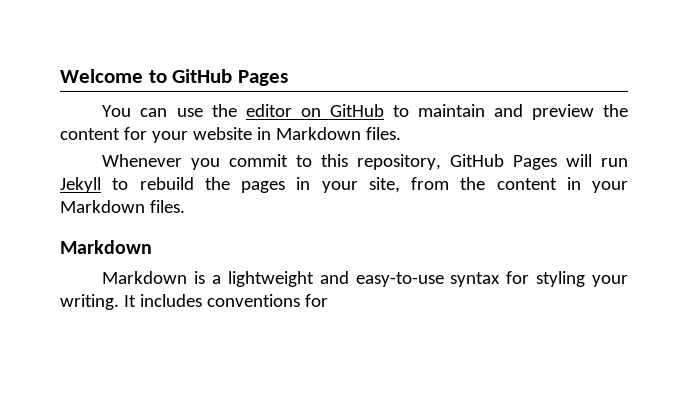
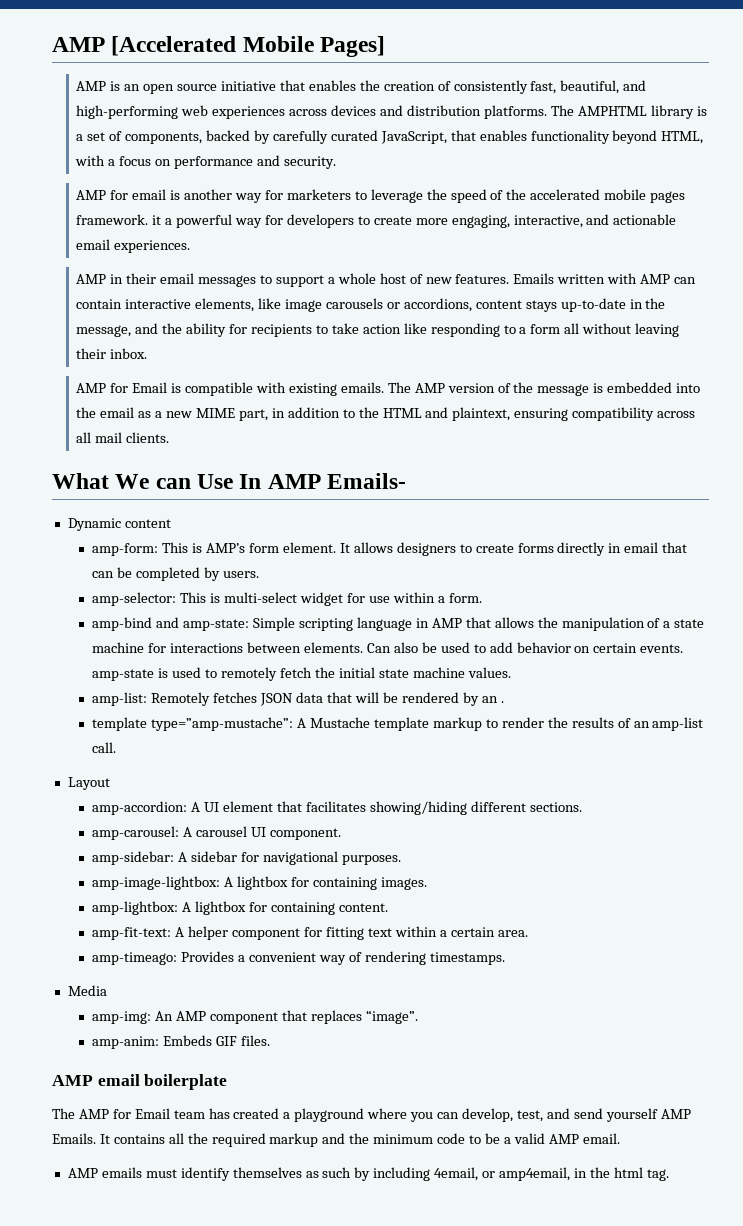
[60,69,288,86] [102,104,628,120] [60,127,401,143] [102,154,628,170] [60,177,628,193] [60,200,185,213] [60,240,152,254] [102,271,629,287] [60,294,328,310] Welcome to GitHub Pages // You can use the editor on GitHub to maintain and preview the content for your website in Markdown files. // Whenever you commit to this repository, GitHub Pages will run Jekyll to rebuild the pages in your site, from the content in your Markdown files. // Markdown // Markdown is a lightweight and easy-to-use syntax for styling your writing. It includes conventions for -> [52,36,386,57] [76,80,647,94] [76,105,707,119] [76,130,704,144] [75,155,336,169] [76,189,686,203] [76,214,677,228] [76,239,191,253] [76,273,697,287] [76,298,666,312] [76,323,680,337] [76,348,148,359] [76,382,701,396] [76,407,696,421] [76,432,170,443] [52,473,407,489] [67,518,171,531] [92,542,688,556] [92,567,260,581] [92,592,482,606] [92,617,705,631] [92,642,684,653] [92,667,511,681] [92,692,504,706] [92,717,704,731] [92,742,117,753] [67,777,110,790] [92,801,582,815] [92,826,342,840] [92,851,402,865] [92,876,428,890] [92,901,389,915] [92,926,528,940] [92,951,505,965] [67,985,107,996] [92,1010,418,1024] [92,1035,271,1049] [52,1074,228,1090] [52,1108,691,1122] [52,1133,620,1147] [67,1167,669,1181] AMP [Accelerated Mobile Pages] // AMP is an open source initiative that enables the creation of consistently fast, beautiful, and high-performing web experiences across devices and distribution platforms. The AMPHTML library is a set of components, backed by carefully curated JavaScript, that enables functionality beyond HTML, with a focus on performance and security. // AMP for email is another way for marketers to leverage the speed of the accelerated mobile pages framework. it a powerful way for developers to create more engaging, interactive, and actionable email experiences. // AMP in their email messages to support a whole host of new features. Emails written with AMP can contain interactive elements, like image carousels or accordions, content stays up-to-date in the message, and the ability for recipients to take action like responding to a form all without leaving their inbox. // AMP for Email is compatible with existing emails. The AMP version of the message is embedded into the email as a new MIME part, in addition to the HTML and plaintext, ensuring compatibility across all mail clients. // What We can Use In AMP Emails- // Dynamic content // amp-form: This is AMP’s form element. It allows designers to create forms directly in email that can be completed by users. // amp-selector: This is multi-select widget for use within a form. // amp-bind and amp-state: Simple scripting language in AMP that allows the manipulation of a state machine for interactions between elements. Can also be used to add behavior on certain events. amp-state is used to remotely fetch the initial state machine values. // amp-list: Remotely fetches JSON data that will be rendered by an . // template type=”amp-mustache”: A Mustache template markup to render the results of an amp-list call. // Layout // amp-accordion: A UI element that facilitates showing/hiding different sections. // amp-carousel: A carousel UI component. // amp-sidebar: A sidebar for navigational purposes. // amp-image-lightbox: A lightbox for containing images. // amp-lightbox: A lightbox for containing content. // amp-fit-text: A helper component for fitting text within a certain area. // amp-timeago: Provides a convenient way of rendering timestamps. // Media // amp-img: An AMP component that replaces “image”. // amp-anim: Embeds GIF files. // AMP email boilerplate // The AMP for Email team has created a playground where you can develop, test, and send yourself AMP Emails. It contains all the required markup and the minimum code to be a valid AMP email. // AMP emails must identify themselves as such by including 4email, or amp4email, in the html tag.

